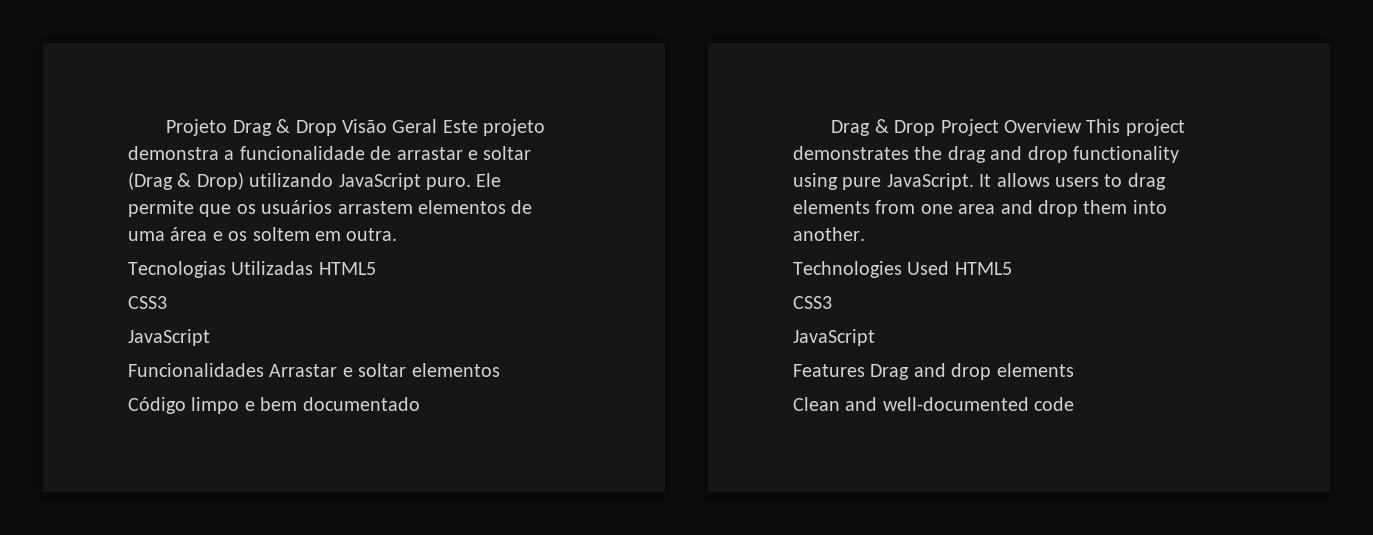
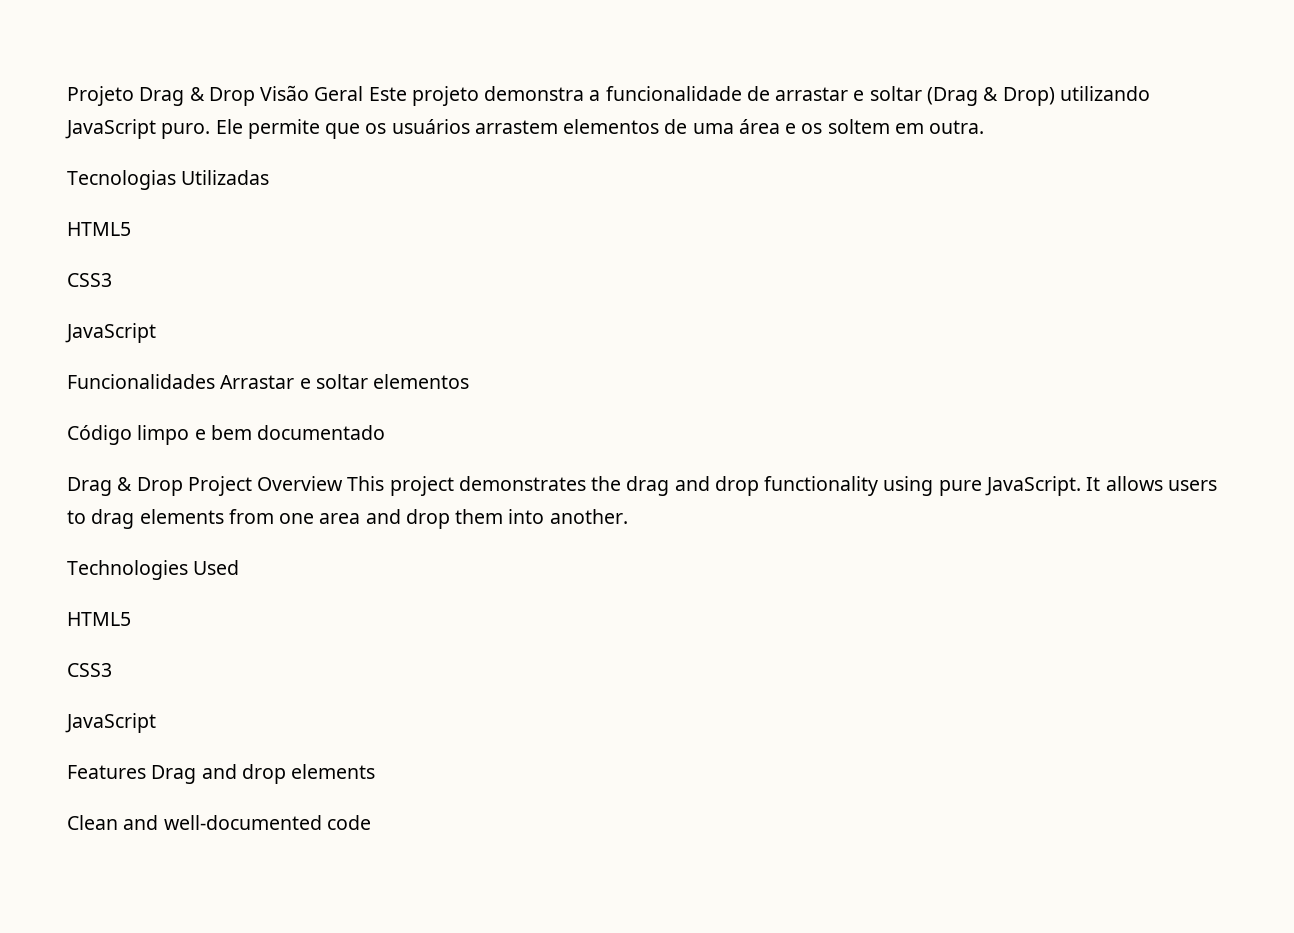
(314, 268) none -> (270, 177) //
(950, 268) none -> (240, 567) //

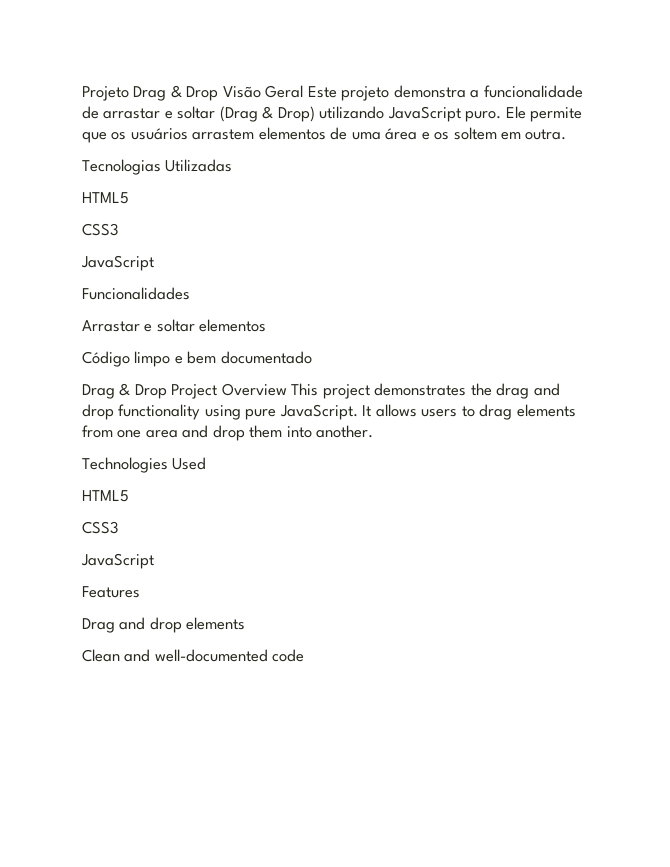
(215, 381) none -> (190, 293) //
(146, 772) none -> (140, 592) //

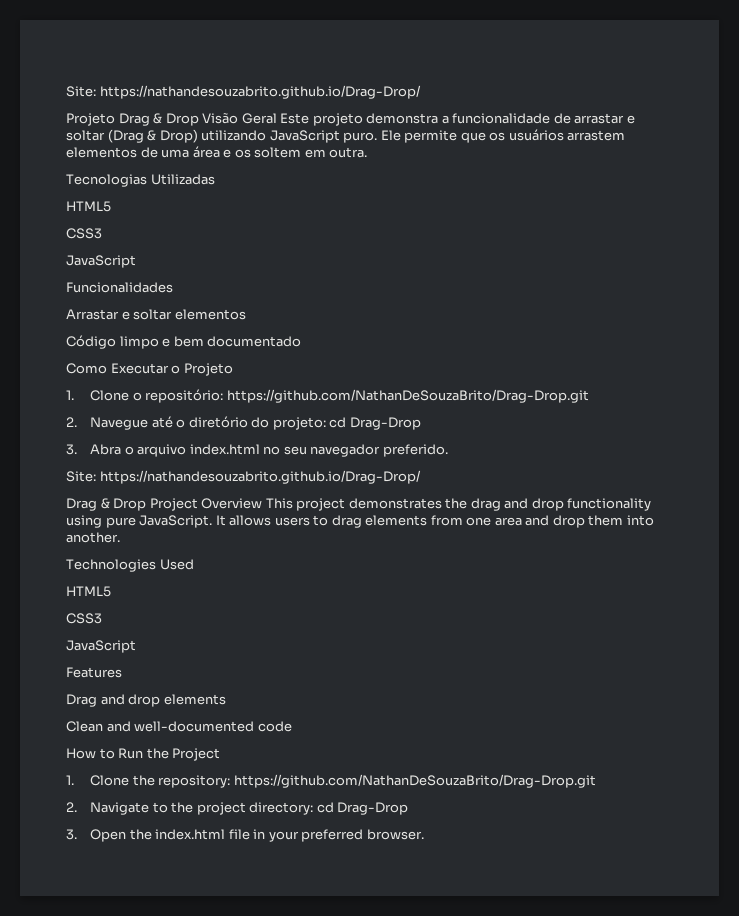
(82, 93) none -> [66,85,421,99] Site: https://nathandesouzabrito.github.io/Drag-Drop/ //
(312, 357) none -> [66,363,233,376] [66,389,589,403] [66,416,421,430] [66,444,448,457] [66,470,421,484] // Como Executar o Projeto // 1. Clone o repositório: https://github.com/NathanDeSouzaBrito/Drag-Drop.git // 2. Navegue até o diretório do projeto: cd Drag-Drop // 3. Abra o arquivo index.html no seu navegador preferido. // Site: https://nathandesouzabrito.github.io/Drag-Drop/
(305, 655) none -> [66,748,221,761] [66,774,596,788] [66,802,409,815] [66,829,424,842] // How to Run the Project // 1. Clone the repository: https://github.com/NathanDeSouzaBrito/Drag-Drop.git // 2. Navigate to the project directory: cd Drag-Drop // 3. Open the index.html file in your preferred browser.

